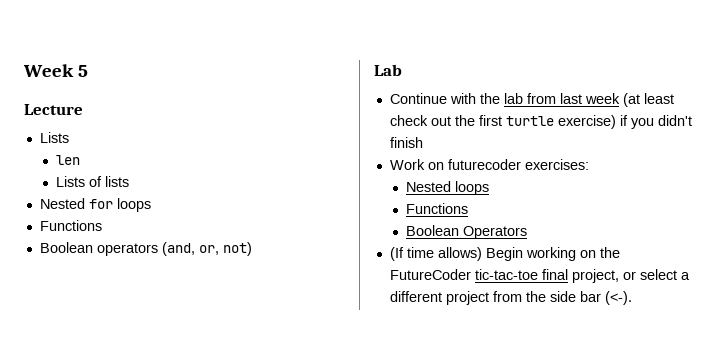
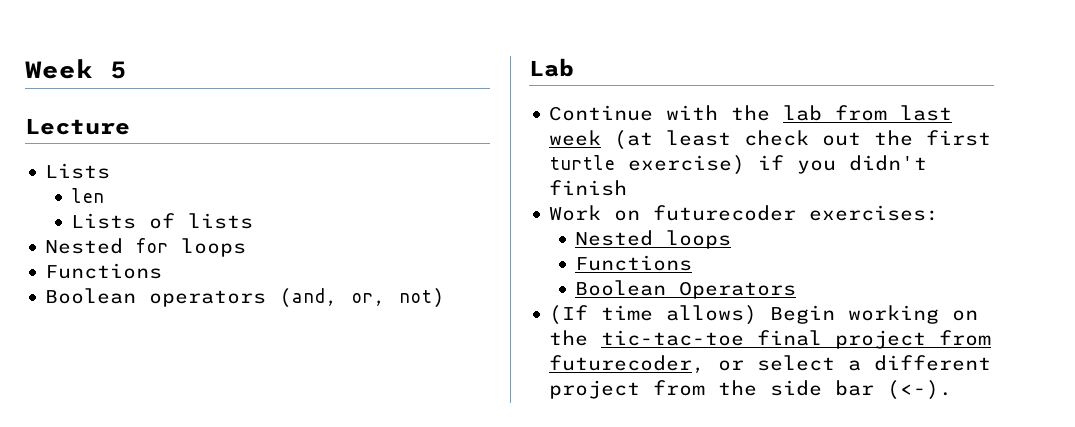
[389,269,471,280] FutureCoder -> (589, 338) none
[571,269,619,283] project, -> [835,330,992,349] [549,355,706,374] project from futurecoder,

